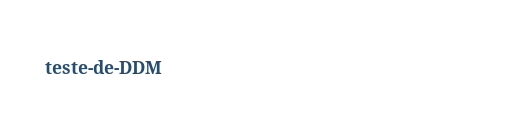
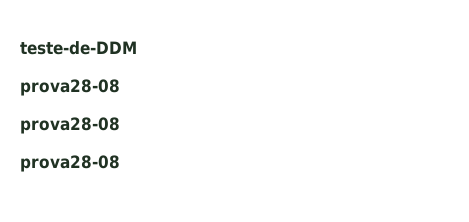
(162, 67) none -> [20,79,120,96] [20,117,120,134] [20,155,120,172] // prova28-08 // prova28-08 // prova28-08

